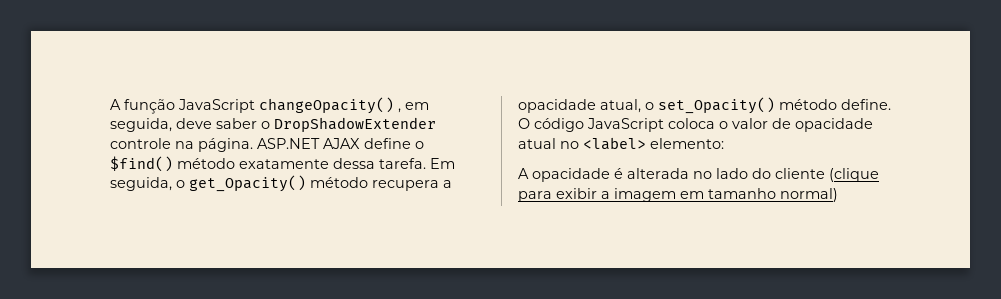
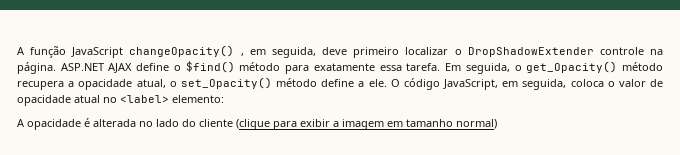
[216,118,257,129] saber -> [353,47,449,58] primeiro localizar
[239,158,375,169] exatamente dessa -> [285,63,402,74] para exatamente essa
[841,99,891,110] [518,118,664,132] define. O código JavaScript -> [321,78,567,90] define a ele. O código JavaScript, em seguida,

